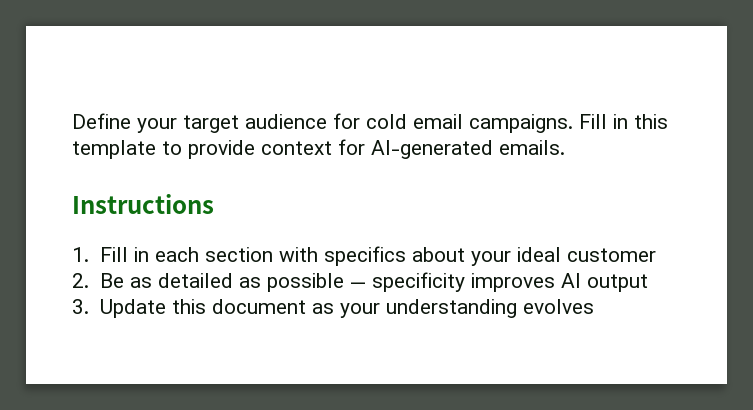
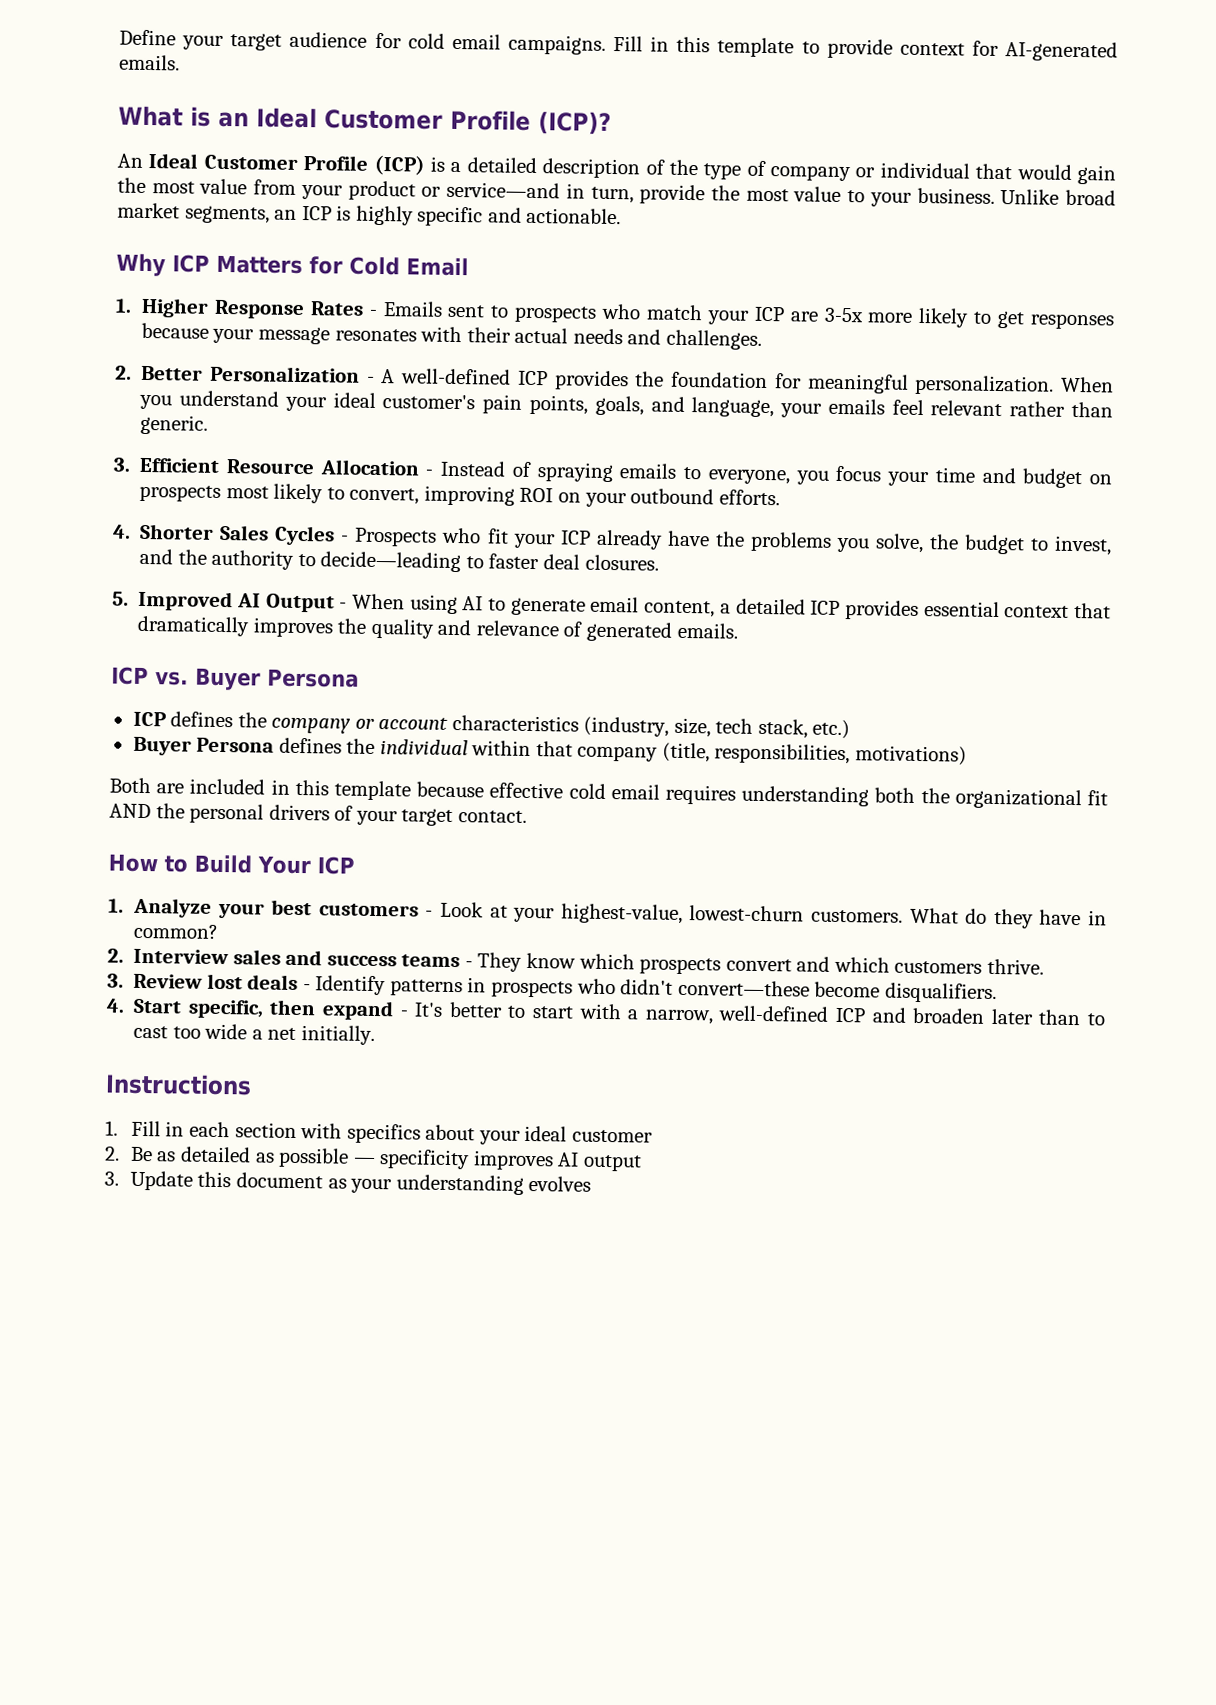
(565, 147) none -> [118,105,612,135] [117,153,1117,185] [117,177,1116,207] [117,202,622,227] [116,253,469,277] [115,297,1115,330] [140,322,762,350] [115,365,1114,396] [139,390,1113,418] [140,414,209,435] [113,457,1112,489] [139,483,780,508] [113,523,1112,556] [139,548,659,573] [112,590,1112,620] [137,615,738,642] [111,666,359,691] [132,711,851,740] [132,736,967,766] [109,777,1109,810] [109,803,527,827] [108,853,355,875] [108,897,1107,929] [132,923,219,939] [107,948,1044,975] [107,973,997,1004] [106,998,1105,1026] [133,1023,375,1046] // What is an Ideal Customer Profile (ICP)? // An Ideal Customer Profile (ICP) is a detailed description of the type of company or individual that would gain the most value from your product or service—and in turn, provide the most value to your business. Unlike broad market segments, an ICP is highly specific and actionable. // Why ICP Matters for Cold Email // 1. Higher Response Rates - Emails sent to prospects who match your ICP are 3-5x more likely to get responses because your message resonates with their actual needs and challenges. // 2. Better Personalization - A well-defined ICP provides the foundation for meaningful personalization. When you understand your ideal customer's pain points, goals, and language, your emails feel relevant rather than generic. // 3. Efficient Resource Allocation - Instead of spraying emails to everyone, you focus your time and budget on prospects most likely to convert, improving ROI on your outbound efforts. // 4. Shorter Sales Cycles - Prospects who fit your ICP already have the problems you solve, the budget to invest, and the authority to decide—leading to faster deal closures. // 5. Improved AI Output - When using AI to generate email content, a detailed ICP provides essential context that dramatically improves the quality and relevance of generated emails. // ICP vs. Buyer Persona // ICP defines the company or account characteristics (industry, size, tech stack, etc.) // Buyer Persona defines the individual within that company (title, responsibilities, motivations) // Both are included in this template because effective cold email requires understanding both the organizational fit AND the personal drivers of your target contact. // How to Build Your ICP // 1. Analyze your best customers - Look at your highest-value, lowest-churn customers. What do they have in common? // 2. Interview sales and success teams - They know which prospects convert and which customers thrive. // 3. Review lost deals - Identify patterns in prospects who didn't convert—these become disqualifiers. // 4. Start specific, then expand - It's better to start with a narrow, well-defined ICP and broaden later than to cast too wide a net initially.

